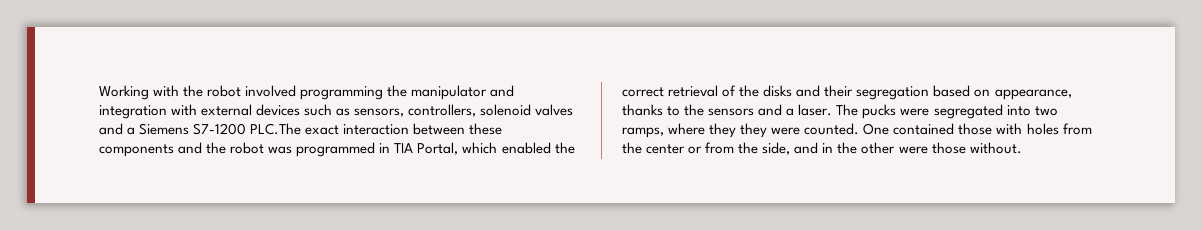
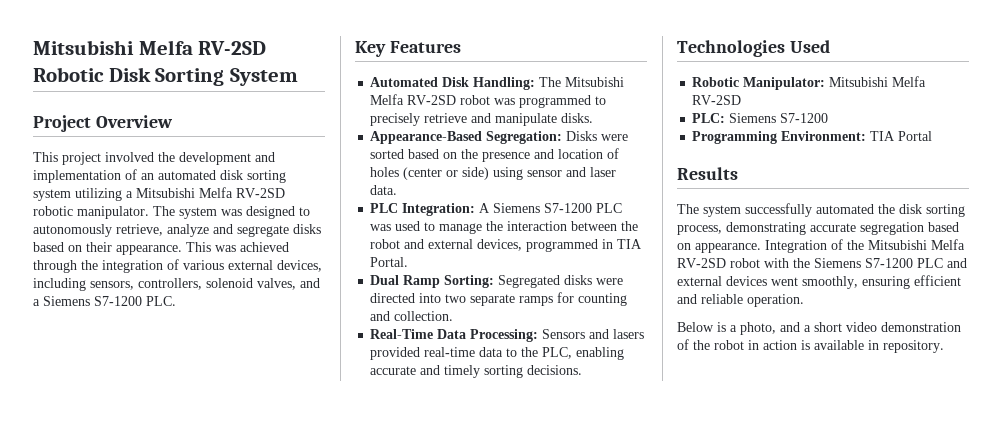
[99,85,515,100] [99,104,351,119] Working with the robot involved programming the manipulator and integration with external devices such as -> [33,40,267,55] [33,67,299,86] [33,115,173,132] [33,152,275,165] [33,169,286,183] [33,187,285,201] [33,206,310,219] [33,224,321,237] [33,242,289,255] [33,259,322,273] [33,278,86,291] Mitsubishi Melfa RV-2SD Robotic Disk Sorting System // Project Overview // This project involved the development and implementation of an automated disk sorting system utilizing a Mitsubishi Melfa RV-2SD robotic manipulator. The system was designed to autonomously retrieve, analyze and segregate disks based on their appearance. This was achieved through the integration of various external devices, including
[535,104,574,116] valves -> [257,278,296,290] valves,
[250,123,503,135] [99,142,575,157] [622,85,1072,100] [622,104,1058,119] [622,123,1092,138] [622,142,1022,155] PLC.The exact interaction between these components and the robot was programmed in TIA Portal, which enabled the correct retrieval of the disks and their segregation based on appearance, thanks to the sensors and a laser. The pucks were segregated into two ramps, where they they were counted. One contained those with holes from the center or from the side, and in the other were those without. -> [146,296,176,306] [355,41,461,57] [370,77,625,90] [370,94,607,108] [370,113,594,126] [370,131,629,144] [370,148,620,162] [370,167,617,180] [370,185,398,195] [370,203,623,216] [370,221,639,234] [370,239,643,252] [370,257,409,267] [370,275,624,288] [370,292,628,306] [370,311,454,321] [370,329,645,342] [370,347,625,360] [370,365,583,378] [677,40,830,57] [692,76,927,90] [692,95,742,105] [692,113,829,123] [692,131,933,144] [677,167,738,180] [677,203,965,217] [677,222,959,235] [677,239,965,253] [677,258,967,268] [677,275,961,289] [677,294,804,307] [677,322,961,335] [677,339,944,353] PLC. // Key Features // Automated Disk Handling: The Mitsubishi Melfa RV-2SD robot was programmed to precisely retrieve and manipulate disks. // Appearance-Based Segregation: Disks were sorted based on the presence and location of holes (center or side) using sensor and laser data. // PLC Integration: A Siemens S7-1200 PLC was used to manage the interaction between the robot and external devices, programmed in TIA Portal. // Dual Ramp Sorting: Segregated disks were directed into two separate ramps for counting and collection. // Real-Time Data Processing: Sensors and lasers provided real-time data to the PLC, enabling accurate and timely sorting decisions. // Technologies Used // Robotic Manipulator: Mitsubishi Melfa RV-2SD // PLC: Siemens S7-1200 // Programming Environment: TIA Portal // Results // The system successfully automated the disk sorting process, demonstrating accurate segregation based on appearance. Integration of the Mitsubishi Melfa RV-2SD robot with the Siemens S7-1200 PLC and external devices went smoothly, ensuring efficient and reliable operation. // Below is a photo, and a short video demonstration of the robot in action is available in repository.

